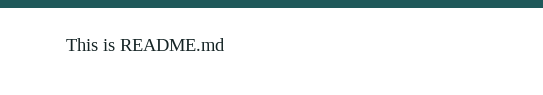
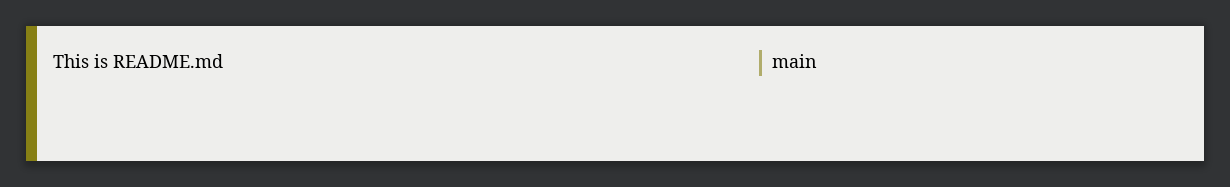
(225, 44) none -> [771,54,817,68] // main

